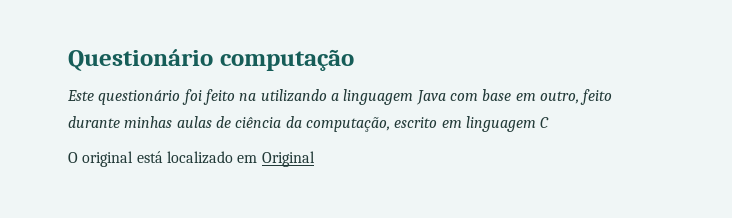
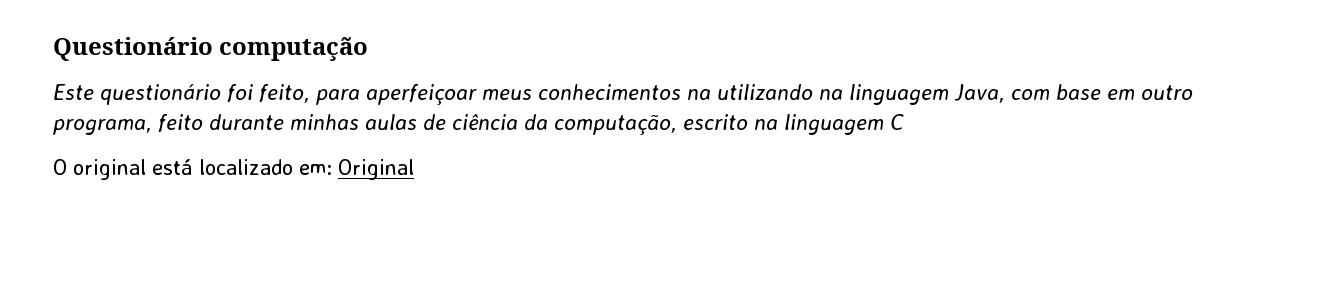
[202,89,446,105] feito na utilizando a linguagem Java -> [259,84,1005,105] feito, para aperfeiçoar meus conhecimentos na utilizando na linguagem Java,
[539,91,579,104] outro, -> [1141,85,1193,100] [53,119,152,135] outro programa,
[441,120,462,128] em -> [754,119,778,130] na
[237,155,258,163] em -> [299,164,332,175] em:

